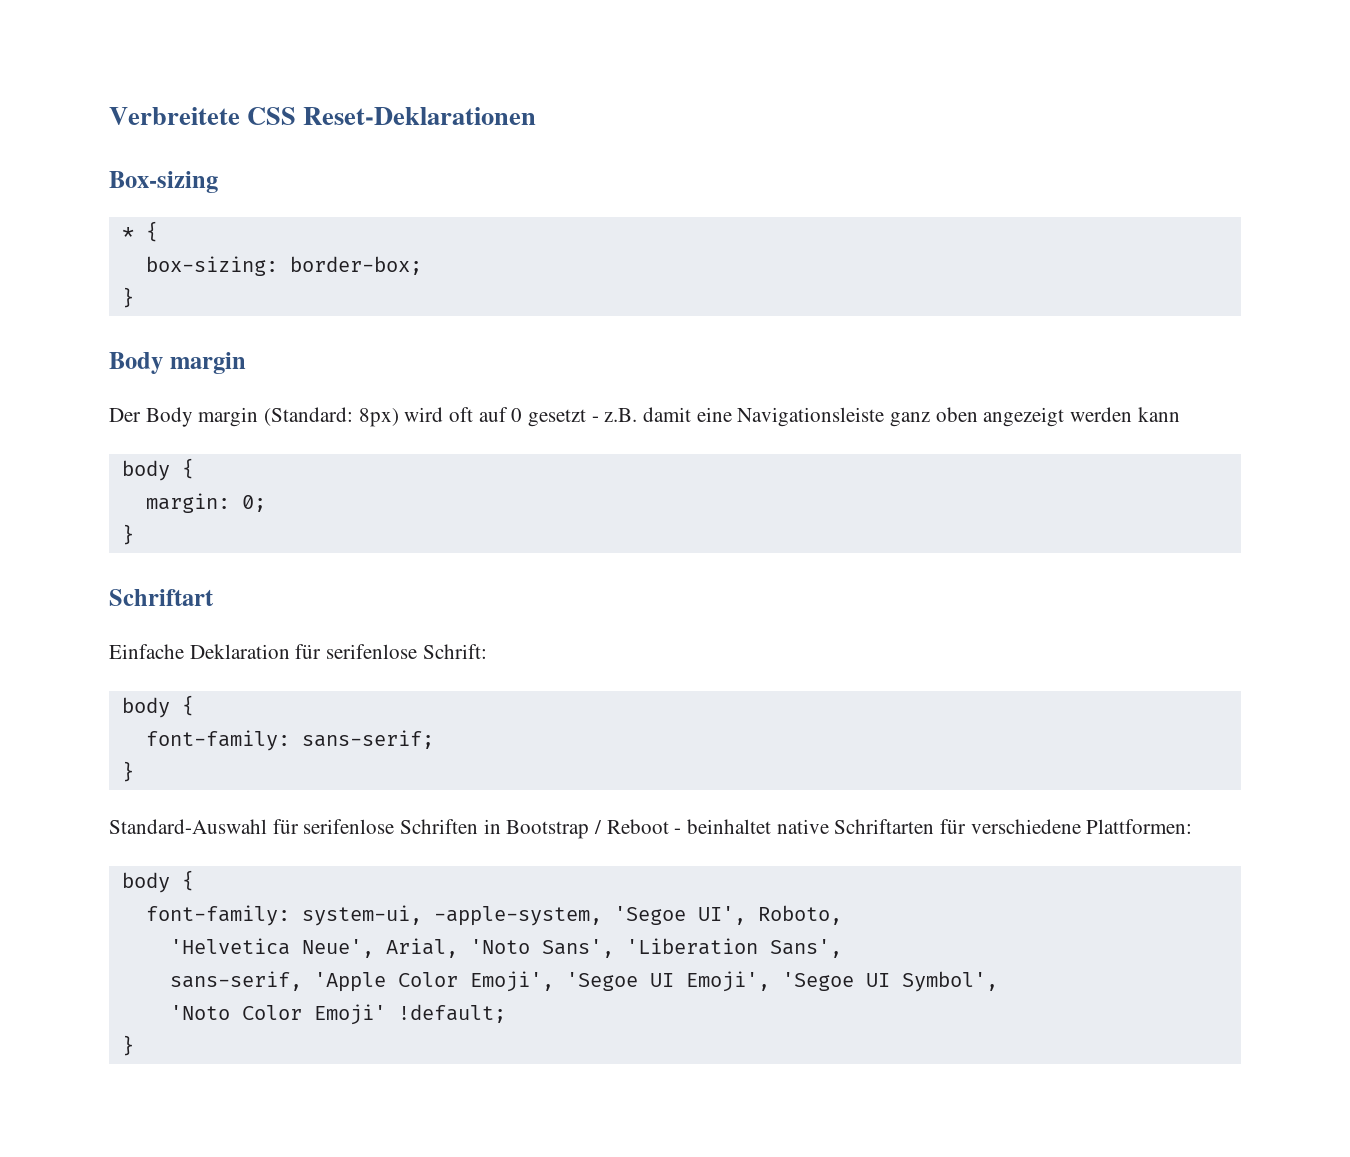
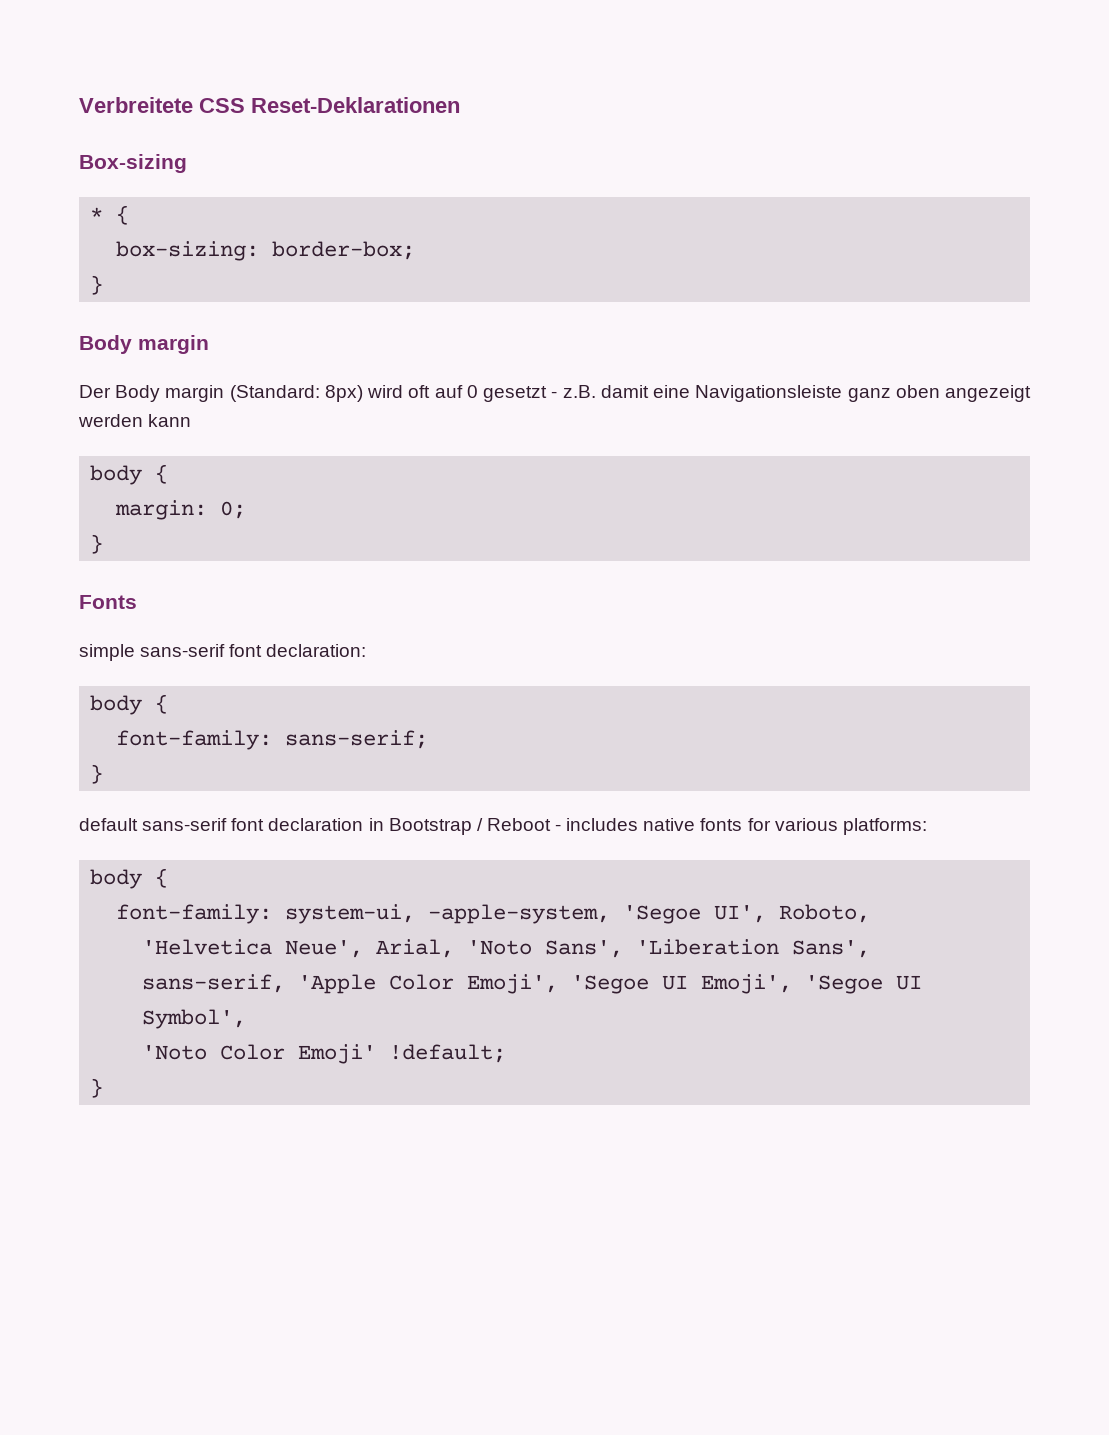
[109,589,214,606] [109,644,487,659] Schriftart // Einfache Deklaration für serifenlose Schrift: -> [79,595,137,609] [79,644,367,661] Fonts // simple sans-serif font declaration:
[109,819,479,834] Standard-Auswahl für serifenlose Schriften -> [79,818,364,831] default sans-serif font declaration
[687,819,1193,834] beinhaltet native Schriftarten für verschiedene Plattformen: -> [566,818,927,835] includes native fonts for various platforms:

